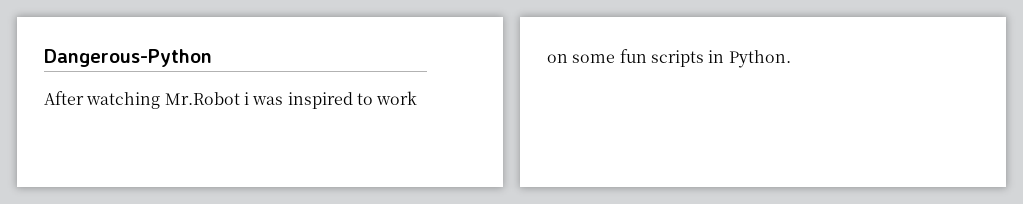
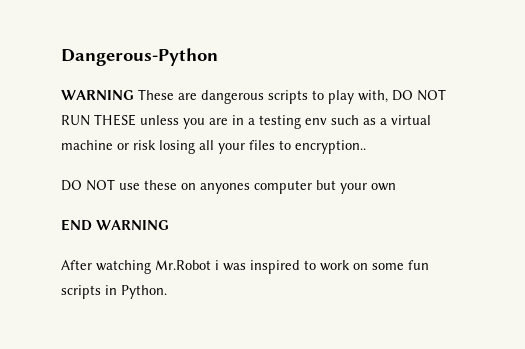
(212, 58) none -> [61,89,446,104] [61,114,431,129] [61,140,366,154] [61,179,396,194] [61,219,169,231] // WARNING These are dangerous scripts to play with, DO NOT RUN THESE unless you are in a testing env such as a virtual machine or risk losing all your files to encryption.. // DO NOT use these on anyones computer but your own // END WARNING

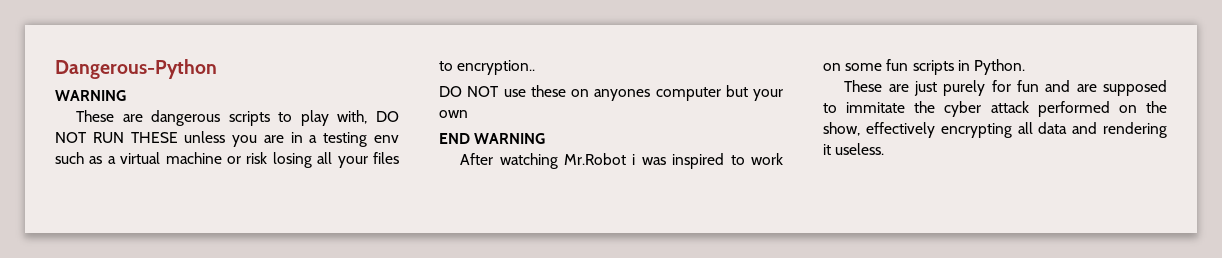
(134, 95) none -> (126, 95) //
(167, 292) none -> [844,80,1167,96] [823,101,1167,117] [823,122,1167,138] [823,143,885,155] // These are just purely for fun and are supposed to immitate the cyber attack performed on the show, effectively encrypting all data and rendering it useless.

